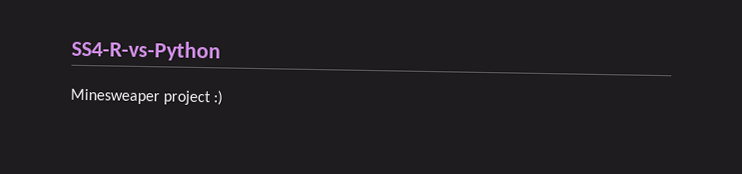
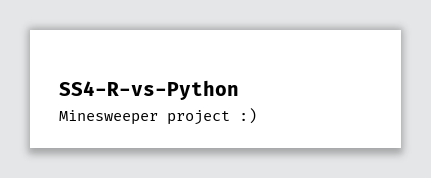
[70,88,160,105] Minesweaper -> [59,110,158,125] Minesweeper

